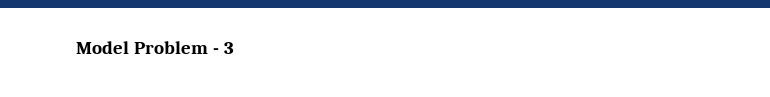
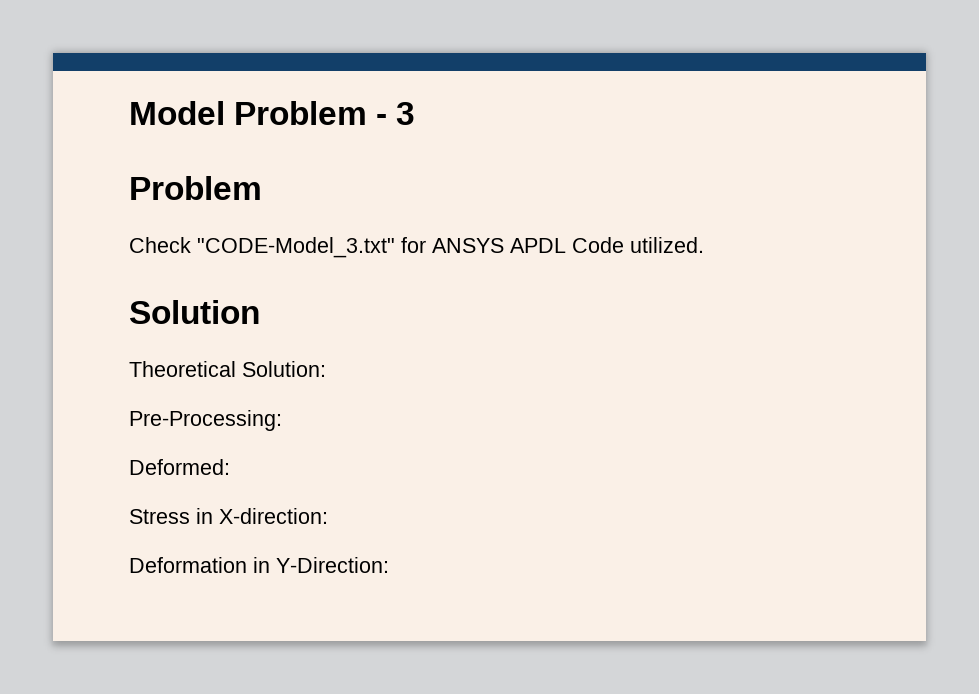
(234, 48) none -> [129,176,262,200] [129,237,704,258] [129,300,260,324] [129,361,326,377] [129,410,282,431] [129,459,230,475] [129,508,328,524] [129,557,389,573] // Problem // Check "CODE-Model_3.txt" for ANSYS APDL Code utilized. // Solution // Theoretical Solution: // Pre-Processing: // Deformed: // Stress in X-direction: // Deformation in Y-Direction:

